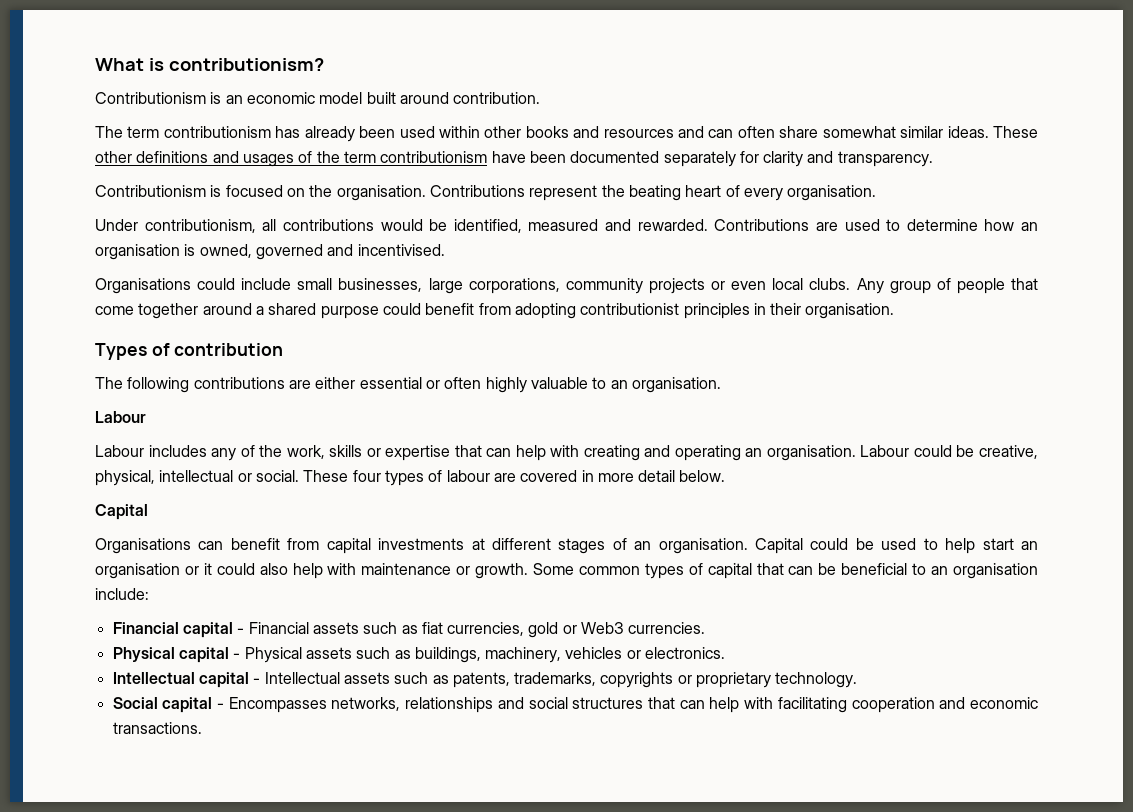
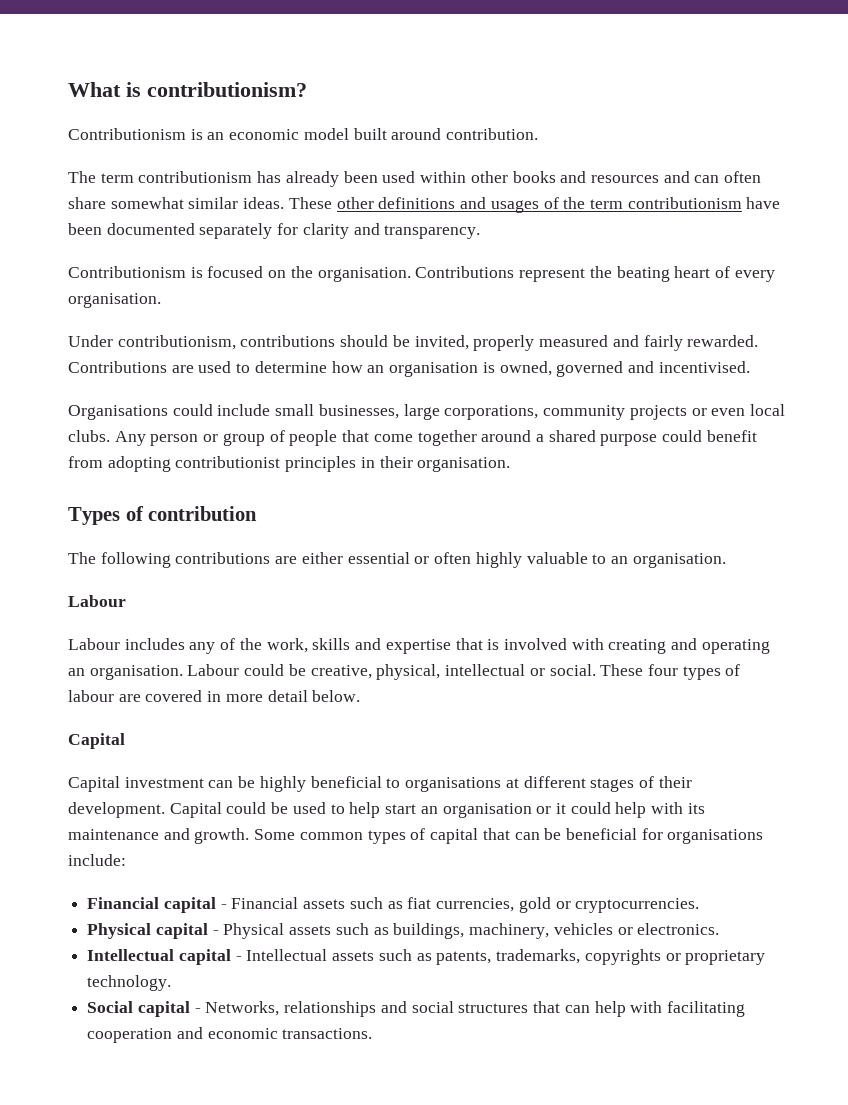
[262,219,522,233] all contributions would be identified, -> [240,335,535,351] contributions should be invited, properly
(631, 225) none -> [643,335,683,351] fairly
(884, 286) none -> [150,434,219,446] person or
[366,448,381,457] or -> [355,638,382,650] and
[486,445,546,461] can help -> [487,638,567,650] is involved
[95,538,465,554] Organisations can benefit from capital investments -> [68,776,502,792] Capital investment can be highly beneficial to organisations
[634,538,748,554] an organisation. -> [658,776,692,788] [68,802,165,818] their development.
[259,563,471,579] also help with maintenance or -> [615,802,705,818] [68,828,190,840] help with its maintenance and
[912,563,1039,579] to an organisation -> [641,828,764,844] for organisations
[581,622,706,634] Web3 currencies. -> [575,898,700,913] cryptocurrencies.
[228,697,401,713] Encompasses networks, -> [205,1001,280,1016] Networks,

